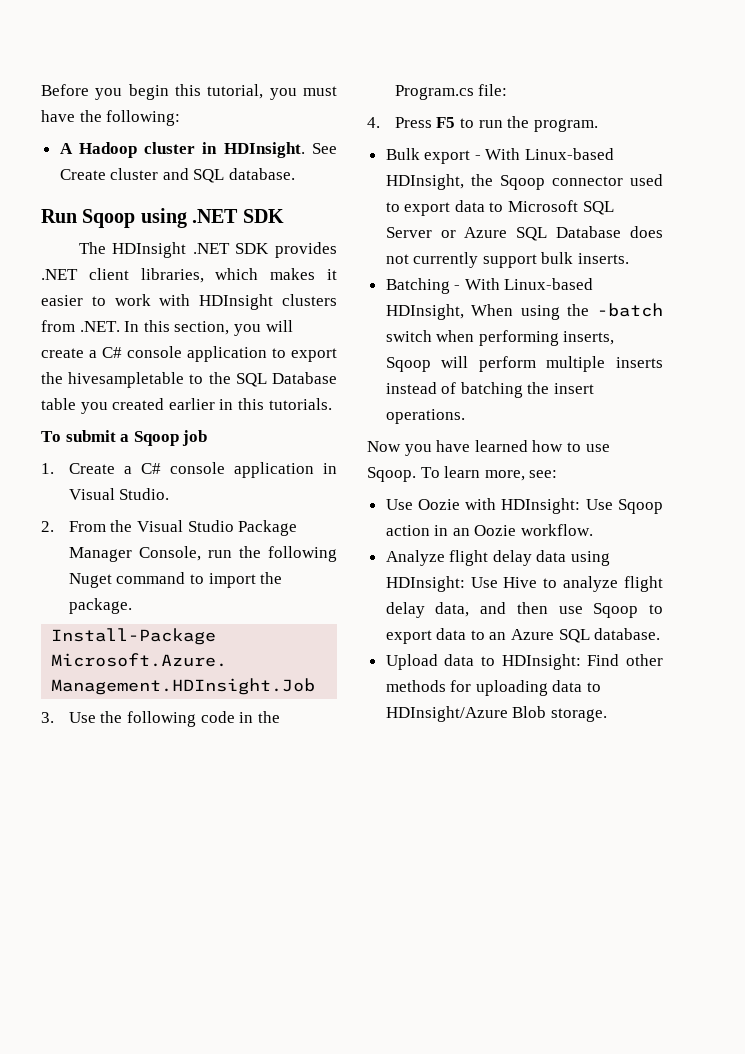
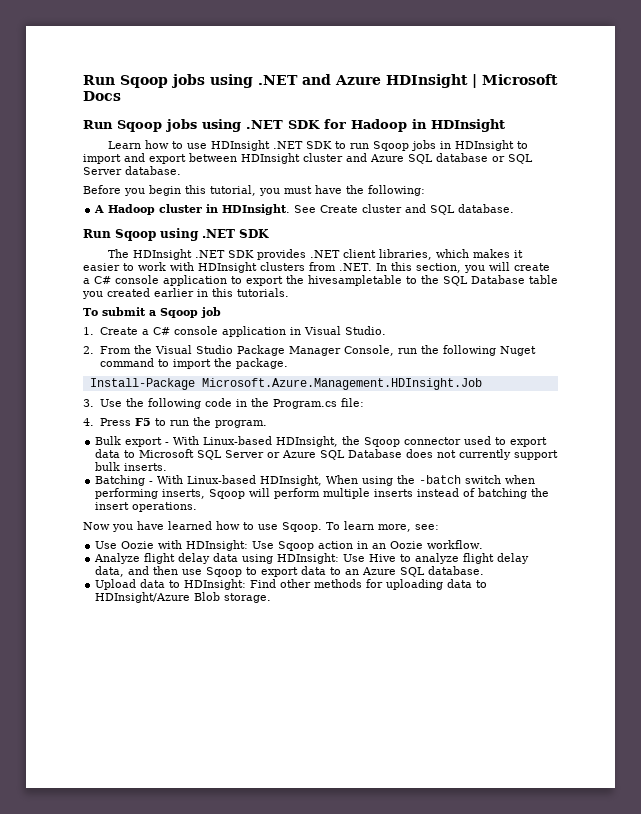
(41, 90) none -> [83,74,558,88] [83,91,121,101] [83,119,505,132] [108,140,529,151] [83,153,533,164] [83,166,181,175] Run Sqoop jobs using .NET and Azure HDInsight | Microsoft Docs // Run Sqoop jobs using .NET SDK for Hadoop in HDInsight // Learn how to use HDInsight .NET SDK to run Sqoop jobs in HDInsight to import and export between HDInsight cluster and Azure SQL database or SQL Server database. //

